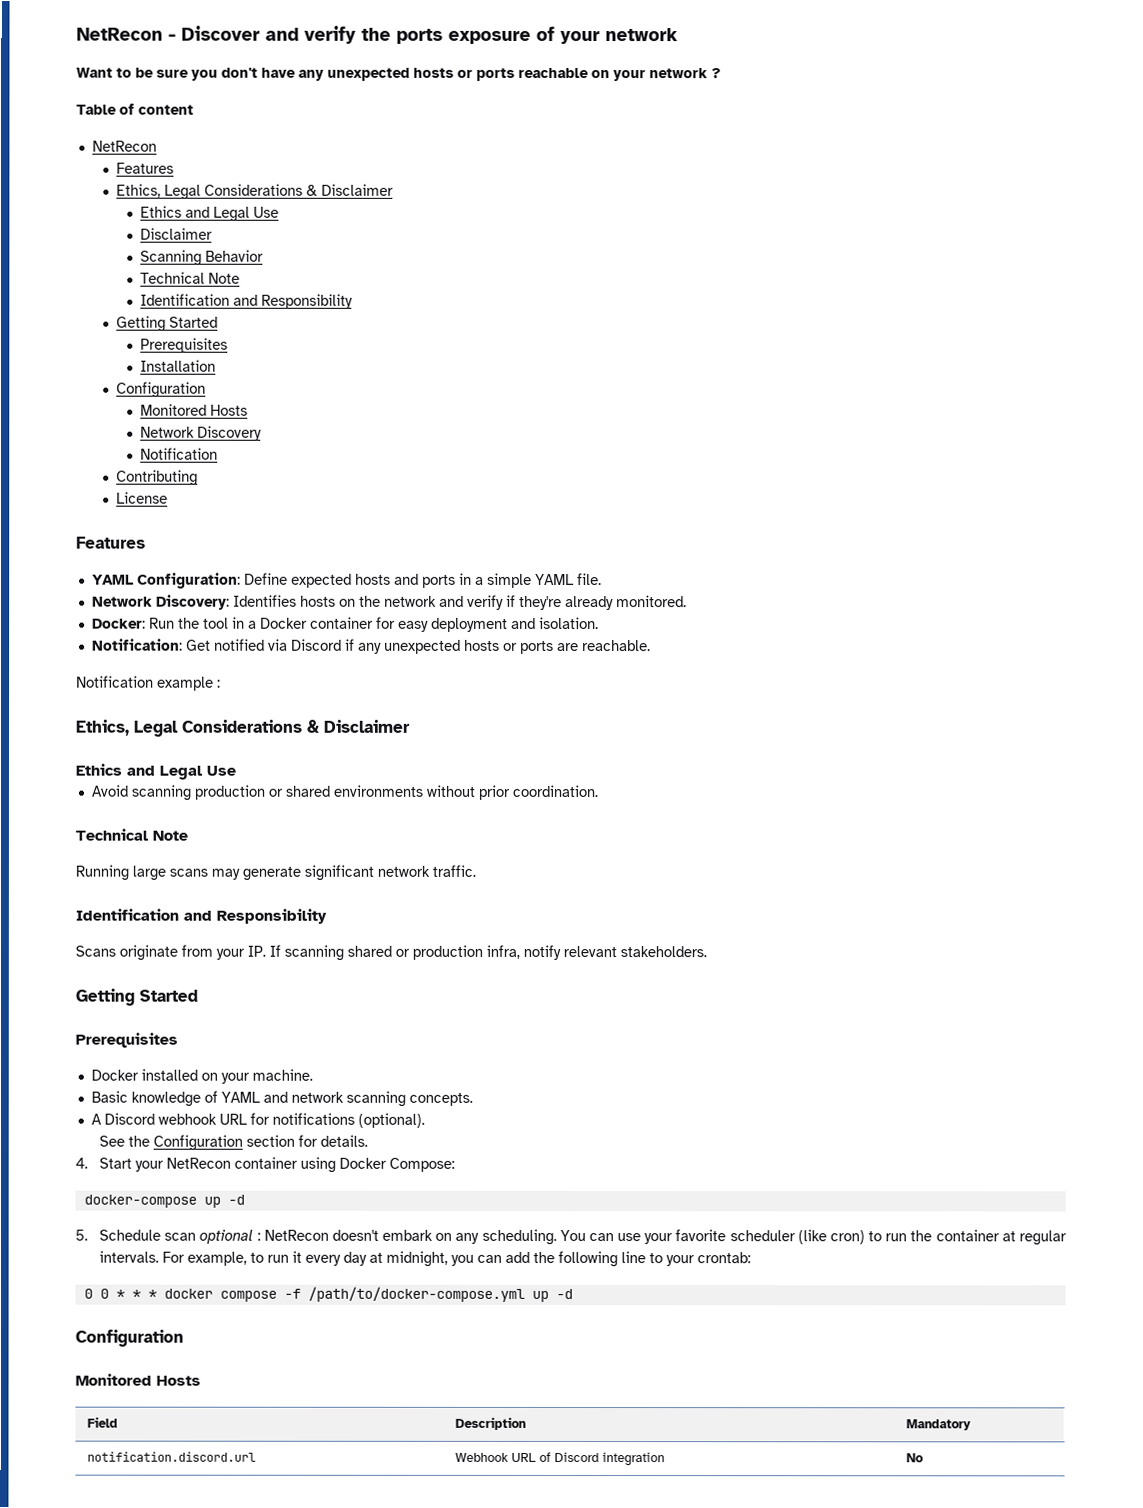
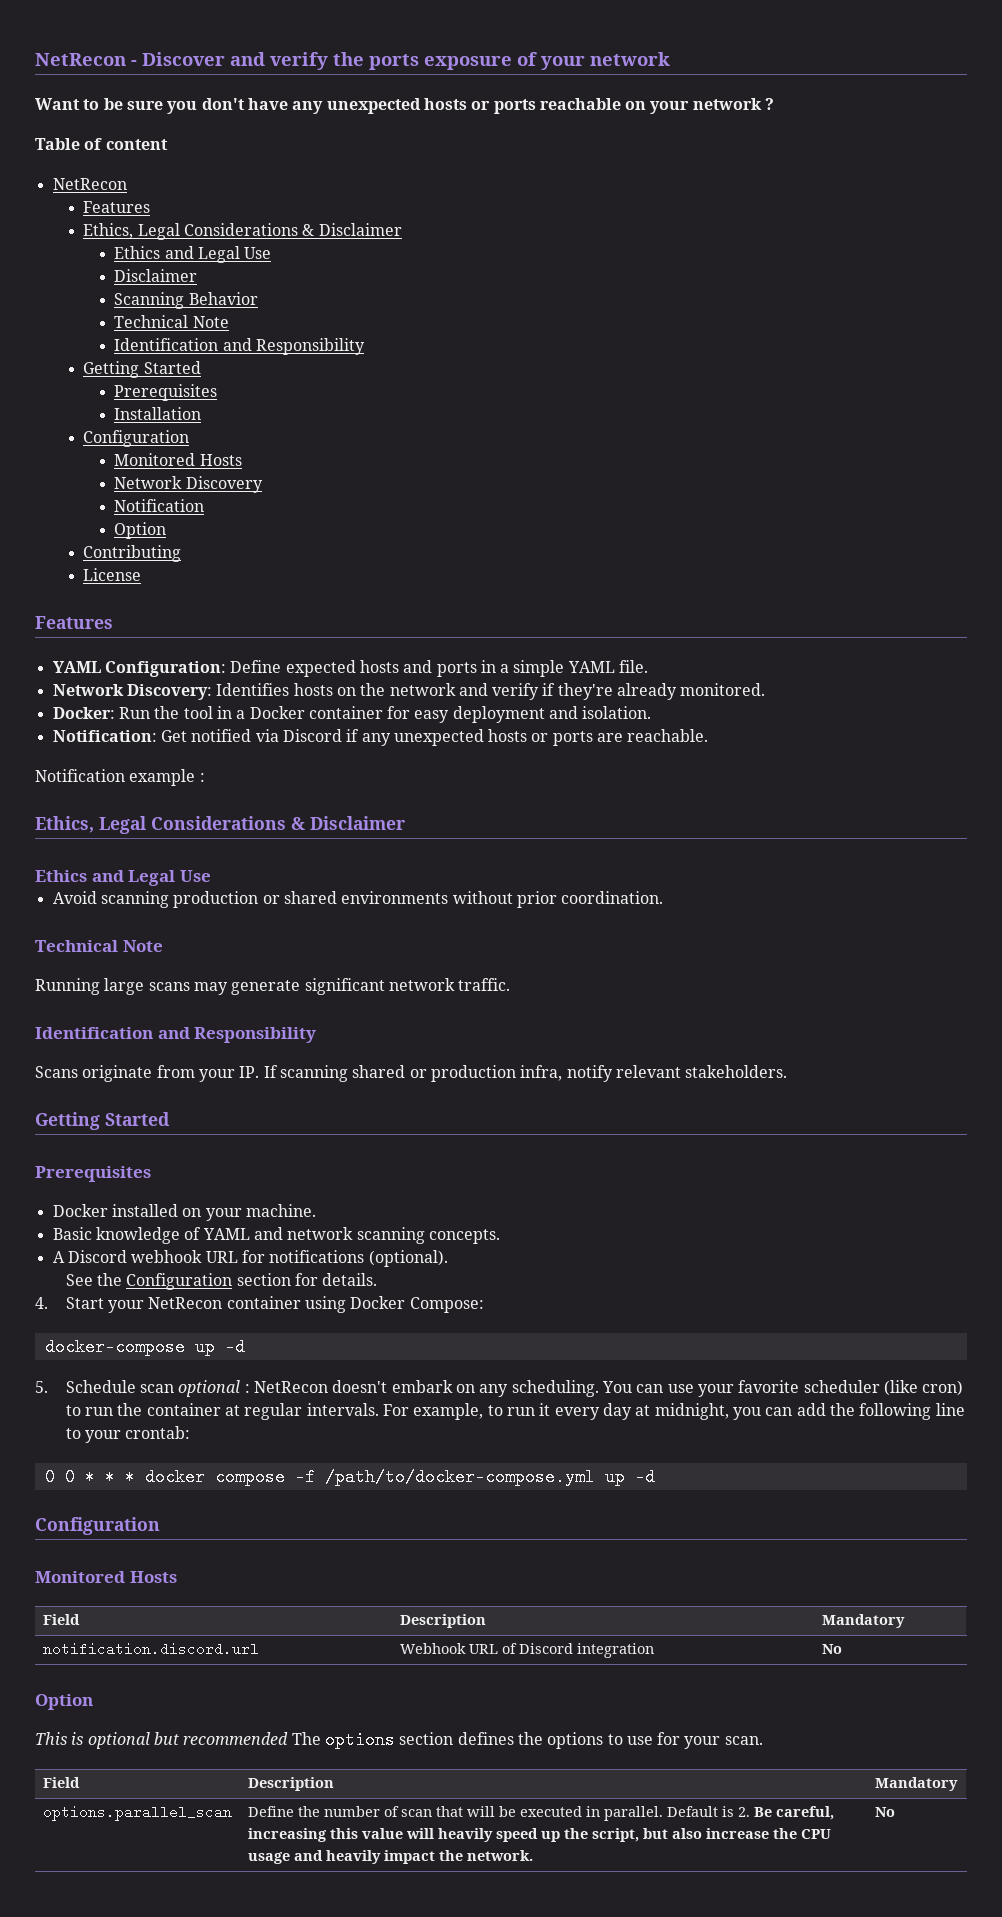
(218, 453) none -> [114,522,167,539] // Option
(924, 1458) none -> [35,1694,93,1710] [35,1731,763,1749] [42,1777,80,1788] [247,1777,334,1791] [874,1777,958,1791] [42,1805,232,1821] [247,1806,834,1821] [247,1828,831,1842] [247,1850,533,1864] [874,1807,895,1817] // Option // This is optional but recommended The options section defines the options to use for your scan. // Field | Description | Mandatory // options.parallel_scan | Define the number of scan that will be executed in parallel. Default is 2. Be careful, increasing this value will heavily speed up the script, but also increase the CPU usage and heavily impact the network. | No

